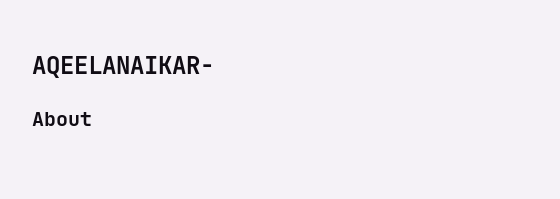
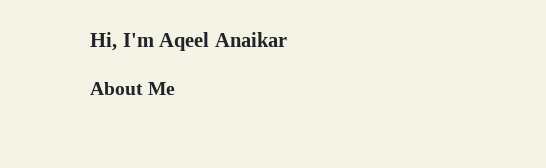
[32,56,214,78] AQEELANAIKAR- -> [90,32,287,51] Hi, I'm Aqeel Anaikar
(92, 119) none -> [148,82,176,95] Me

